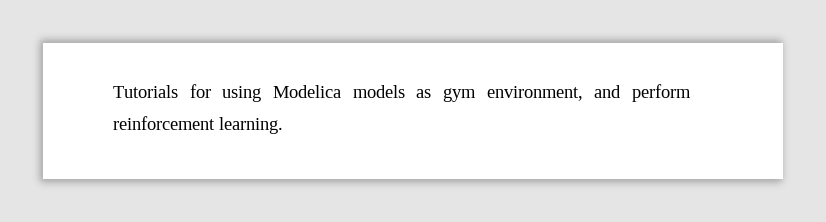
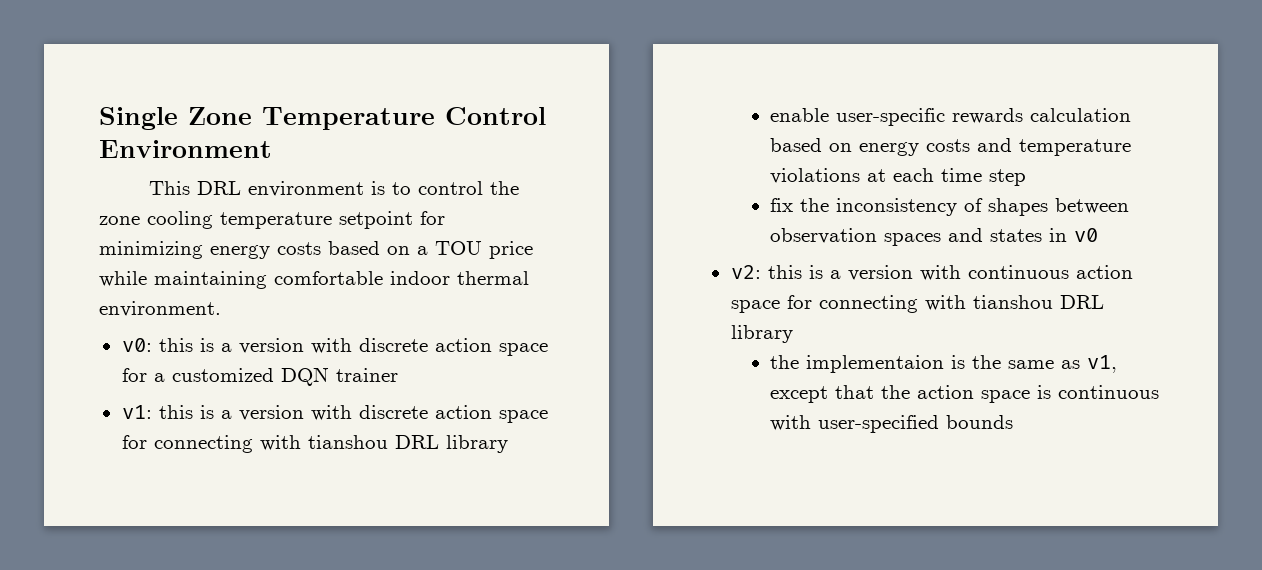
[113,84,691,102] [113,116,283,134] Tutorials for using Modelica models as gym environment, and perform reinforcement learning. -> [99,107,546,130] [99,140,272,158] [149,181,520,197] [99,211,445,229] [99,241,533,259] [99,271,529,289] [99,301,221,317] [121,338,548,356] [121,367,398,386] [121,405,548,423] [121,435,508,453] [770,108,1132,126] [770,138,1132,156] [770,168,1027,186] [770,198,1130,216] [770,228,1099,246] [730,265,1133,281] [730,295,1104,313] [730,325,793,343] [770,355,1118,373] [770,385,1160,403] [770,415,1014,433] Single Zone Temperature Control Environment // This DRL environment is to control the zone cooling temperature setpoint for minimizing energy costs based on a TOU price while maintaining comfortable indoor thermal environment. // v0: this is a version with discrete action space for a customized DQN trainer // v1: this is a version with discrete action space for connecting with tianshou DRL library // enable user-specific rewards calculation based on energy costs and temperature violations at each time step // fix the inconsistency of shapes between observation spaces and states in v0 // v2: this is a version with continuous action space for connecting with tianshou DRL library // the implementaion is the same as v1, except that the action space is continuous with user-specified bounds

